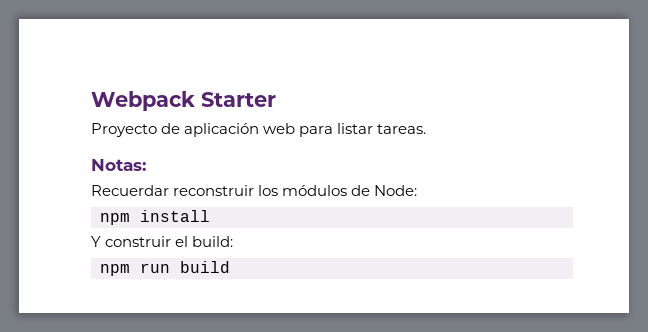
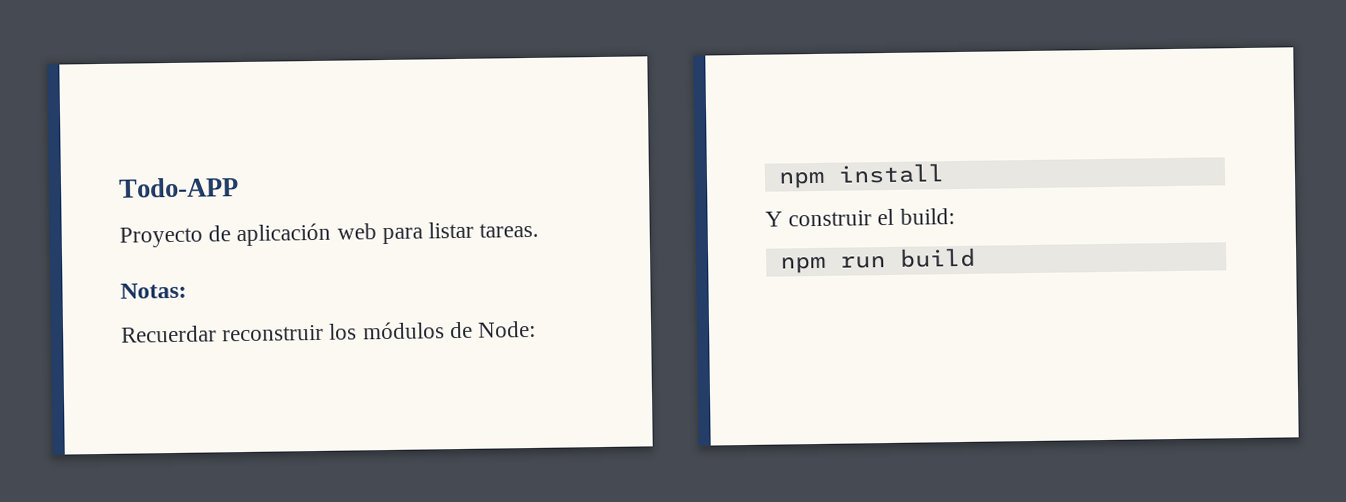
[91,91,276,111] Webpack Starter -> [118,177,239,198] Todo-APP

